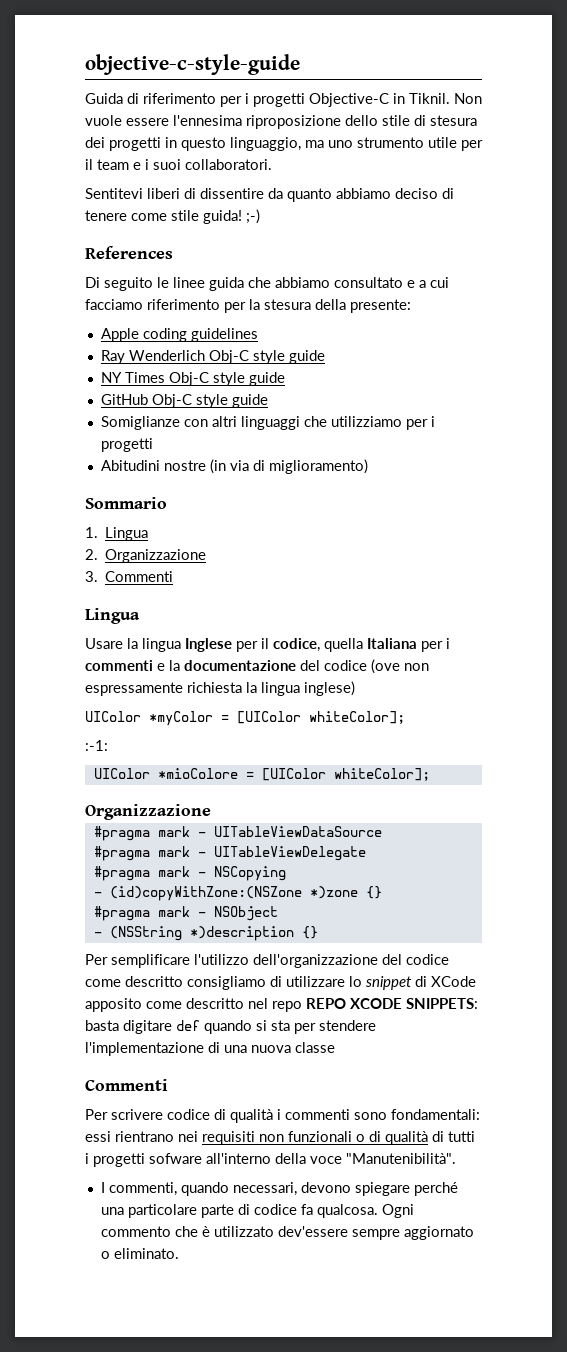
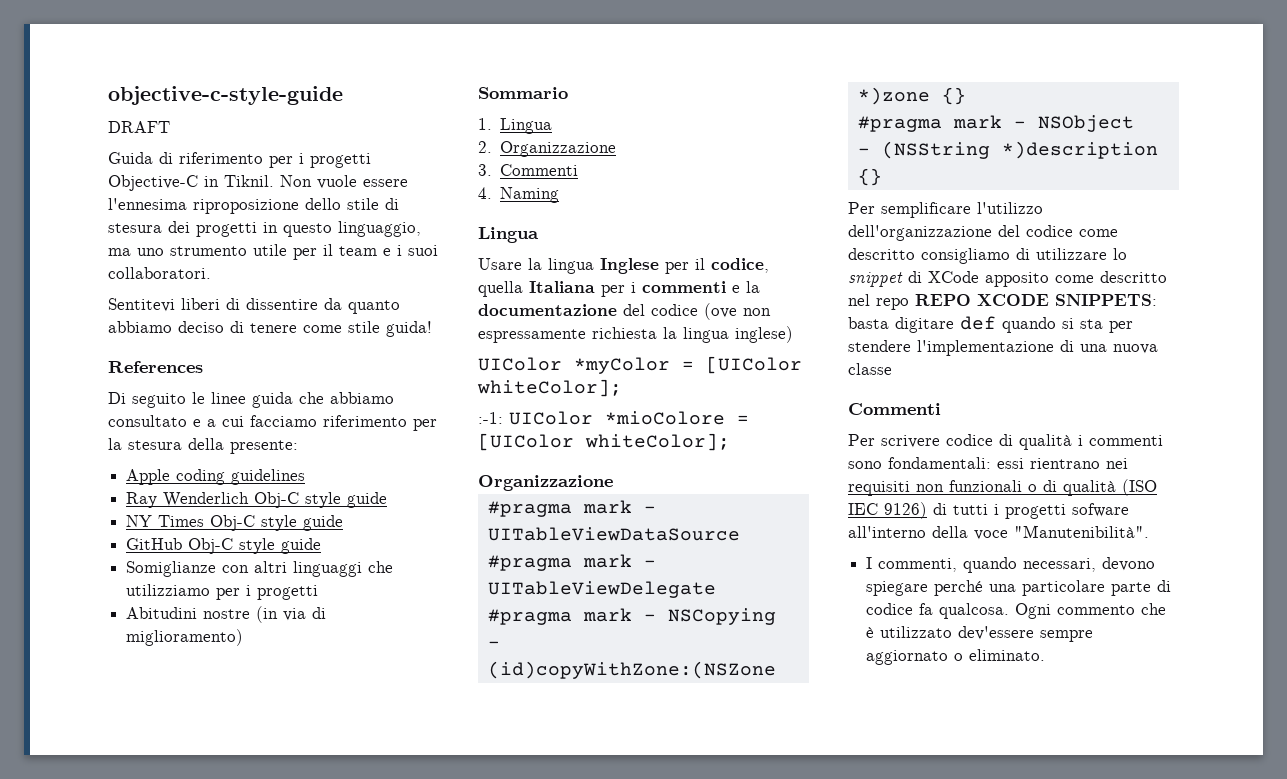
(300, 64) none -> [108,121,170,133] // DRAFT
[246,209,260,224] ;-) -> (432, 329) none
(174, 576) none -> [478,187,560,203] // 4. Naming
(108, 745) // -> (503, 418) none
(428, 1138) none -> [1122,479,1157,496] [848,502,927,519] (ISO IEC 9126)

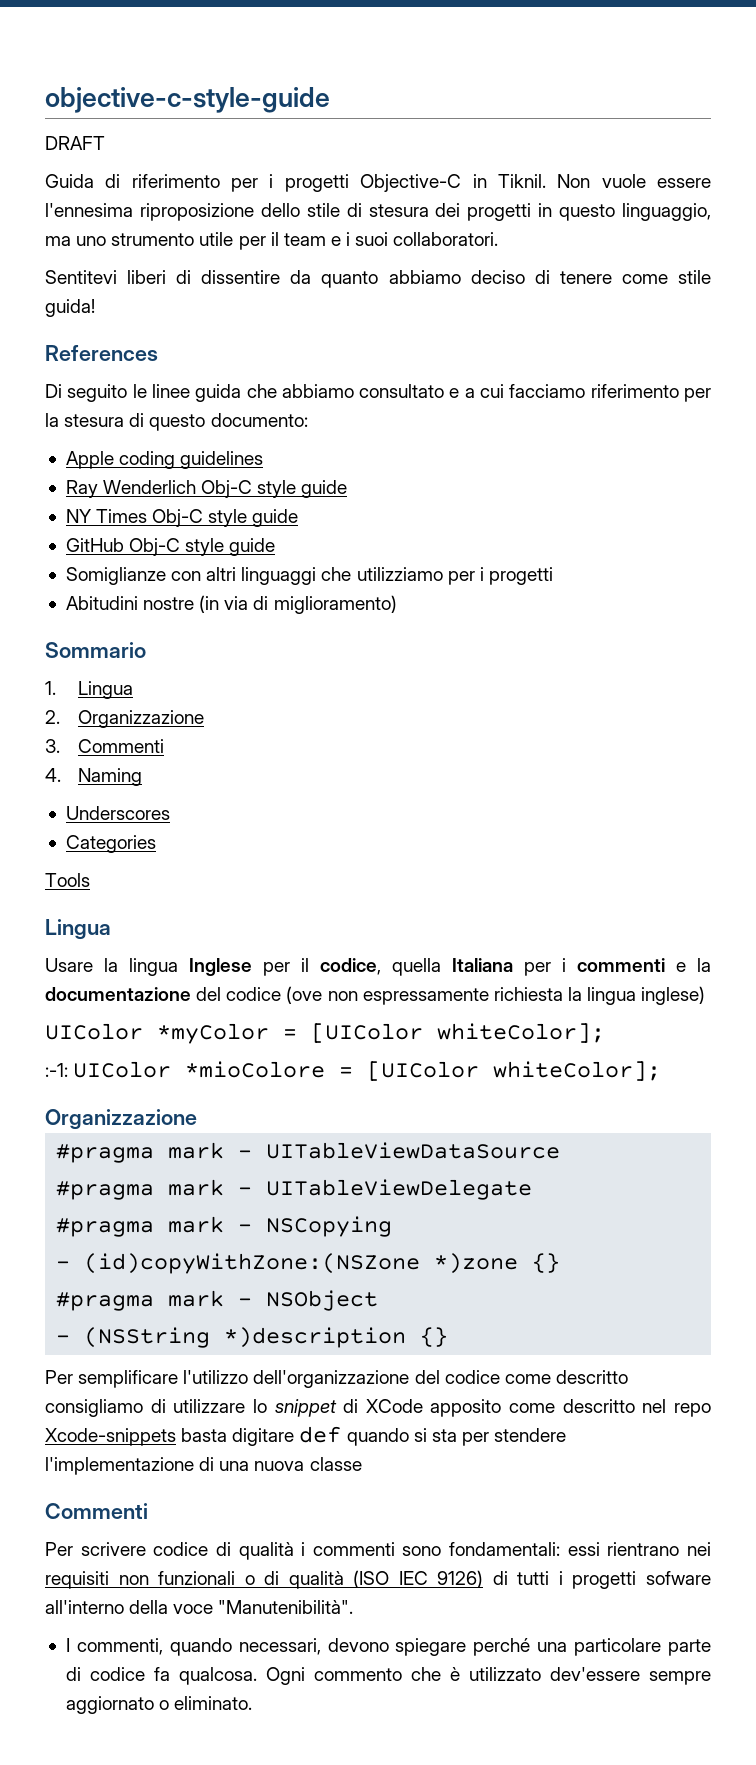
[188,438,298,454] della presente: -> [129,413,308,431] di questo documento:
(560, 195) none -> [65,806,170,820] [65,835,156,853] [45,873,90,887] // Underscores // Categories // Tools
[915,294,1157,306] REPO XCODE SNIPPETS: -> [45,1428,176,1446] Xcode-snippets

